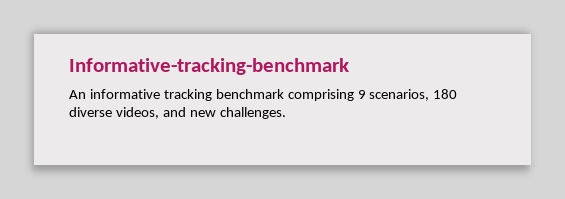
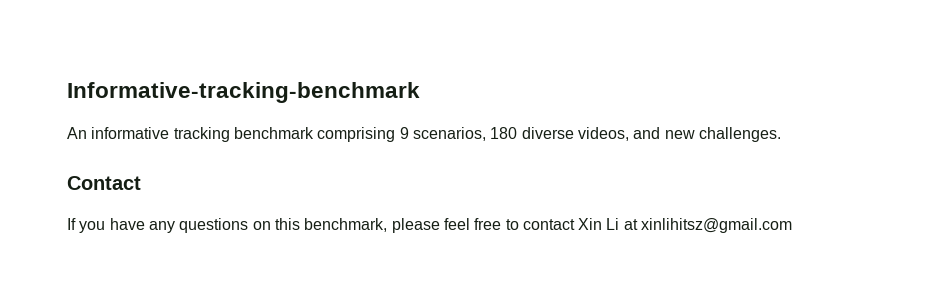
(286, 113) none -> [67,176,141,190] [67,218,793,233] // Contact // If you have any questions on this benchmark, please feel free to contact Xin Li at xinlihitsz@gmail.com

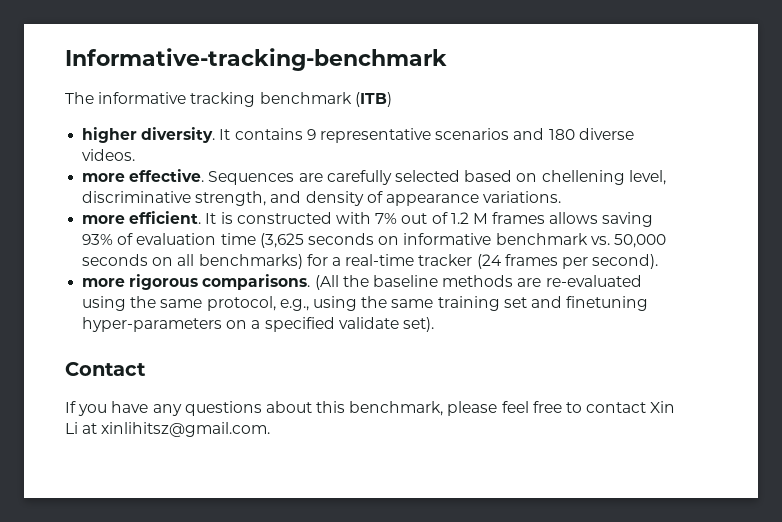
[67,127,87,139] An -> [65,92,94,104] The
[317,127,781,142] comprising 9 scenarios, 180 diverse videos, and new challenges. -> [354,92,392,107] [82,127,634,143] [82,149,136,161] [82,169,666,185] [82,191,562,206] [82,211,654,227] [82,233,666,248] [82,254,659,269] [82,274,642,290] [82,296,649,311] [82,317,434,332] (ITB) // higher diversity. It contains 9 representative scenarios and 180 diverse videos. // more effective. Sequences are carefully selected based on chellening level, discriminative strength, and density of appearance variations. // more efficient. It is constructed with 7% out of 1.2 M frames allows saving 93% of evaluation time (3,625 seconds on informative benchmark vs. 50,000 seconds on all benchmarks) for a real-time tracker (24 frames per second). // more rigorous comparisons. (All the baseline methods are re-evaluated using the same protocol, e.g., using the same training set and finetuning hyper-parameters on a specified validate set).
[252,221,271,230] on -> [265,401,312,413] about
[641,218,793,233] xinlihitsz@gmail.com -> [101,422,271,437] xinlihitsz@gmail.com.

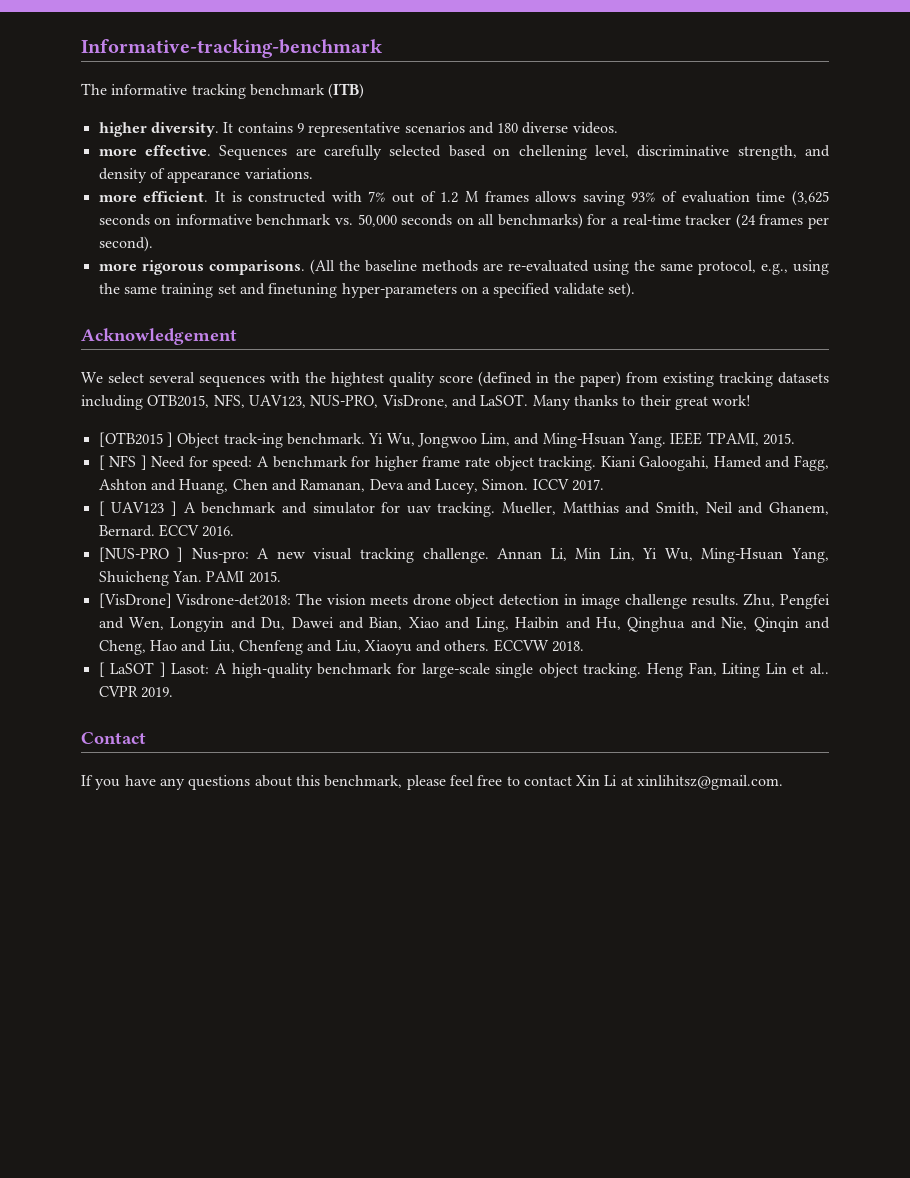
(434, 324) none -> [81,328,237,345] [81,371,829,387] [81,394,752,410] [98,432,796,448] [98,455,830,471] [98,479,605,494] [98,501,829,517] [98,524,235,537] [98,547,829,563] [98,571,281,586] [98,593,830,609] [98,617,831,632] [98,639,585,655] [98,662,830,678] [98,686,173,698] // Acknowledgement // We select several sequences with the hightest quality score (defined in the paper) from existing tracking datasets including OTB2015, NFS, UAV123, NUS-PRO, VisDrone, and LaSOT. Many thanks to their great work! // [OTB2015 ] Object track-ing benchmark. Yi Wu, Jongwoo Lim, and Ming-Hsuan Yang. IEEE TPAMI, 2015. // [ NFS ] Need for speed: A benchmark for higher frame rate object tracking. Kiani Galoogahi, Hamed and Fagg, Ashton and Huang, Chen and Ramanan, Deva and Lucey, Simon. ICCV 2017. // [ UAV123 ] A benchmark and simulator for uav tracking. Mueller, Matthias and Smith, Neil and Ghanem, Bernard. ECCV 2016. // [NUS-PRO ] Nus-pro: A new visual tracking challenge. Annan Li, Min Lin, Yi Wu, Ming-Hsuan Yang, Shuicheng Yan. PAMI 2015. // [VisDrone] Visdrone-det2018: The vision meets drone object detection in image challenge results. Zhu, Pengfei and Wen, Longyin and Du, Dawei and Bian, Xiao and Ling, Haibin and Hu, Qinghua and Nie, Qinqin and Cheng, Hao and Liu, Chenfeng and Liu, Xiaoyu and others. ECCVW 2018. // [ LaSOT ] Lasot: A high-quality benchmark for large-scale single object tracking. Heng Fan, Liting Lin et al.. CVPR 2019.

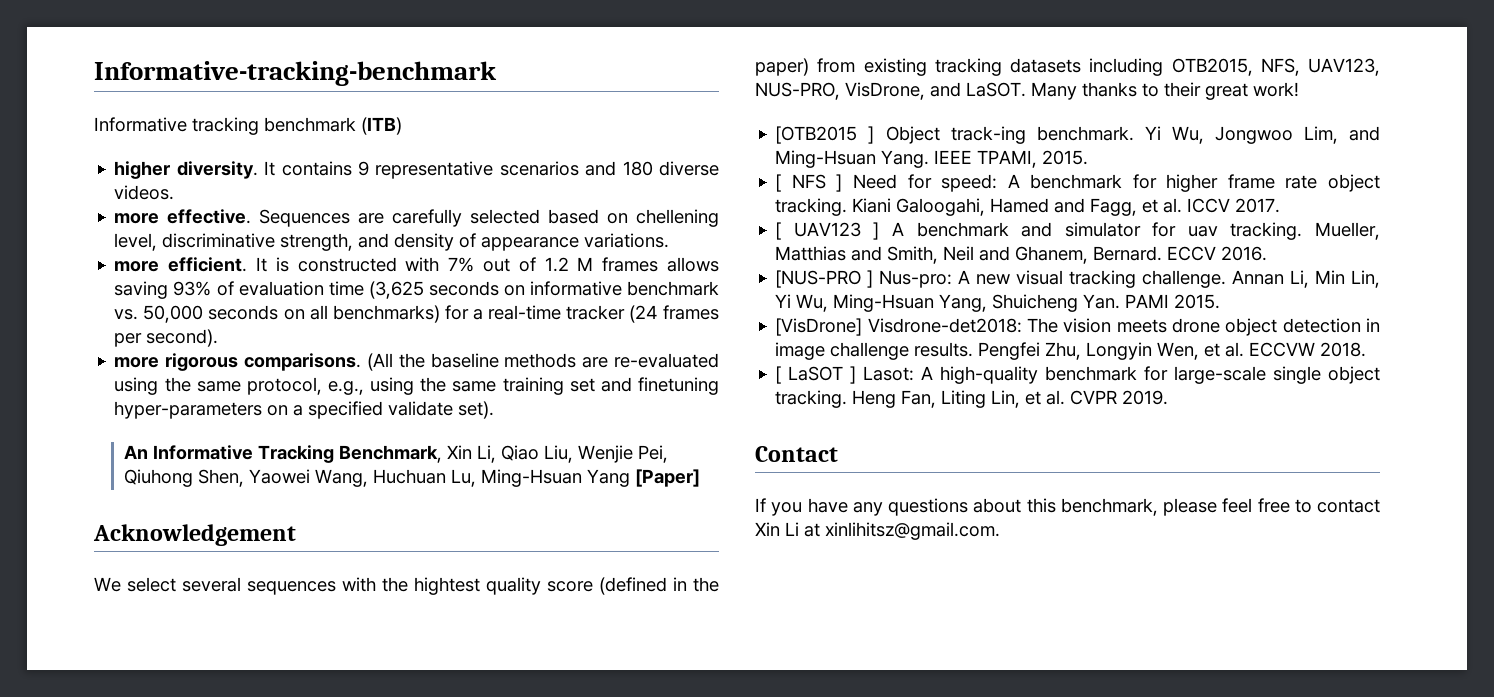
[81,83,188,95] The informative -> [94,117,187,132] Informative
(636, 290) none -> [124,445,669,463] [124,469,701,487] // An Informative Tracking Benchmark, Xin Li, Qiao Liu, Wenjie Pei, Qiuhong Shen, Yaowei Wang, Huchuan Lu, Ming-Hsuan Yang [Paper]
[98,479,529,494] Ashton and Huang, Chen and Ramanan, Deva and Lucey, Simon. -> [1142,198,1183,213] et al.
[743,593,830,609] [98,617,831,632] [98,640,490,655] Zhu, Pengfei and Wen, Longyin and Du, Dawei and Bian, Xiao and Ling, Haibin and Hu, Qinghua and Nie, Qinqin and Cheng, Hao and Liu, Chenfeng and Liu, Xiaoyu and others. -> [978,342,1245,360] Pengfei Zhu, Longyin Wen, et al.
[765,663,830,674] Lin et al.. -> [991,390,1066,408] Lin, et al.

